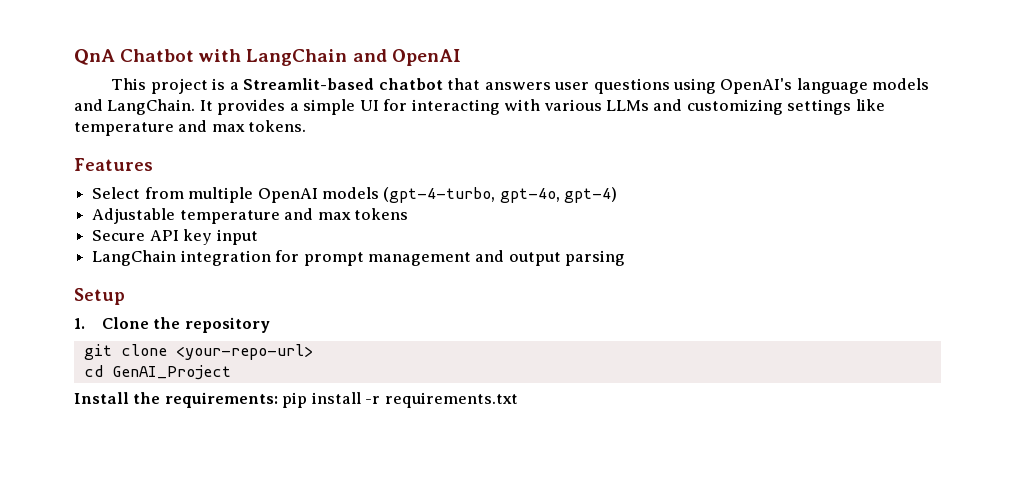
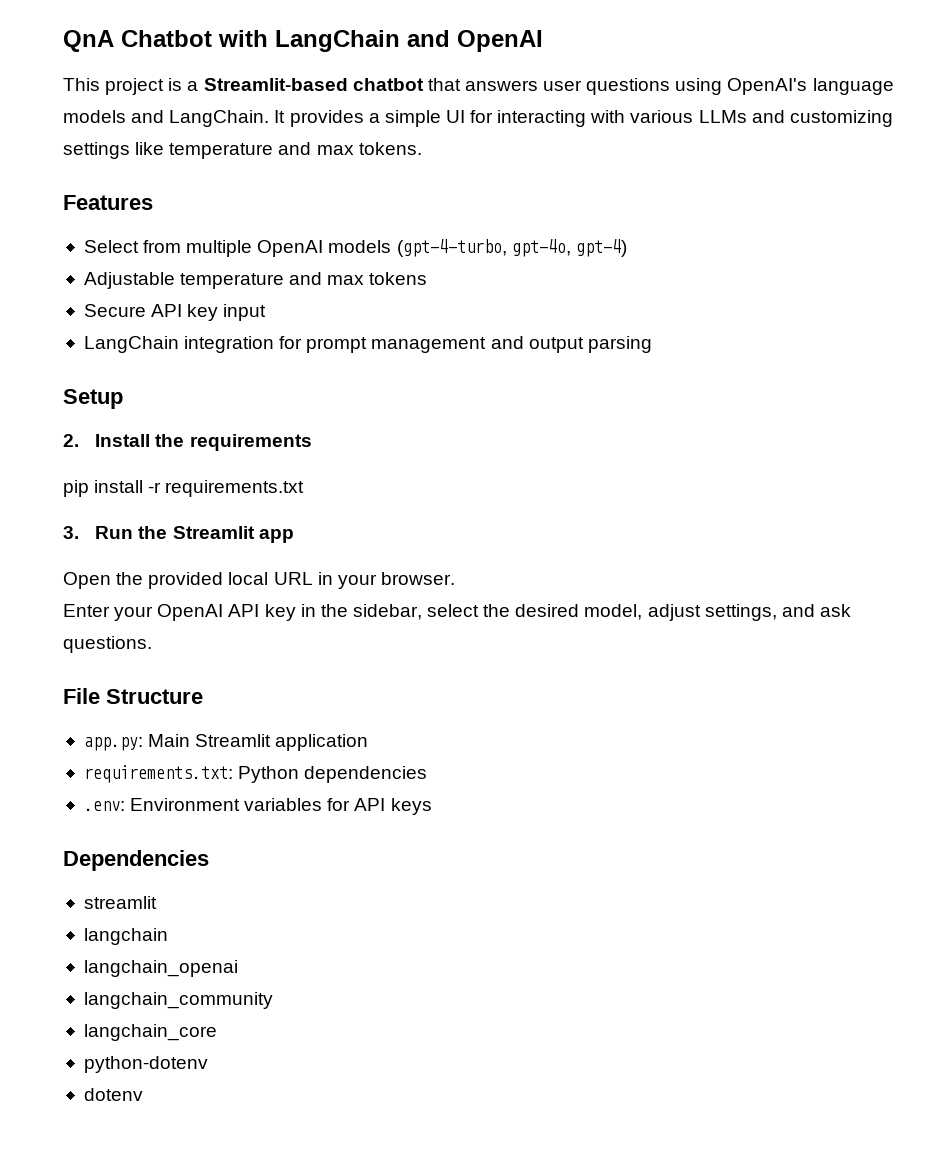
[74,317,270,333] [83,344,313,360] [83,365,231,380] 1. Clone the repository // git clone <your-repo-url> // cd GenAI_Project // -> [63,434,79,447] 2.
[164,392,278,408] requirements: -> [189,434,312,451] requirements //
(518, 400) none -> [63,526,294,543] [63,572,455,589] [63,604,851,621] [63,636,152,653] [63,688,203,704] [83,734,369,751] [83,765,428,783] [83,798,432,815] [63,850,209,871] [83,896,157,909] [83,928,168,945] [83,960,238,977] [83,992,273,1009] [83,1024,217,1041] [83,1056,208,1073] [83,1088,143,1101] // 3. Run the Streamlit app // Open the provided local URL in your browser. // Enter your OpenAI API key in the sidebar, select the desired model, adjust settings, and ask questions. // File Structure // app.py: Main Streamlit application // requirements.txt: Python dependencies // .env: Environment variables for API keys // Dependencies // streamlit // langchain // langchain_openai // langchain_community // langchain_core // python-dotenv // dotenv

